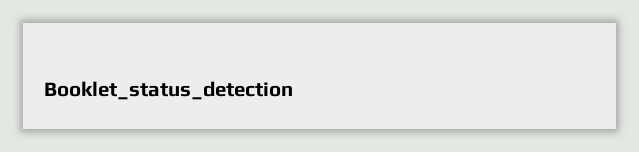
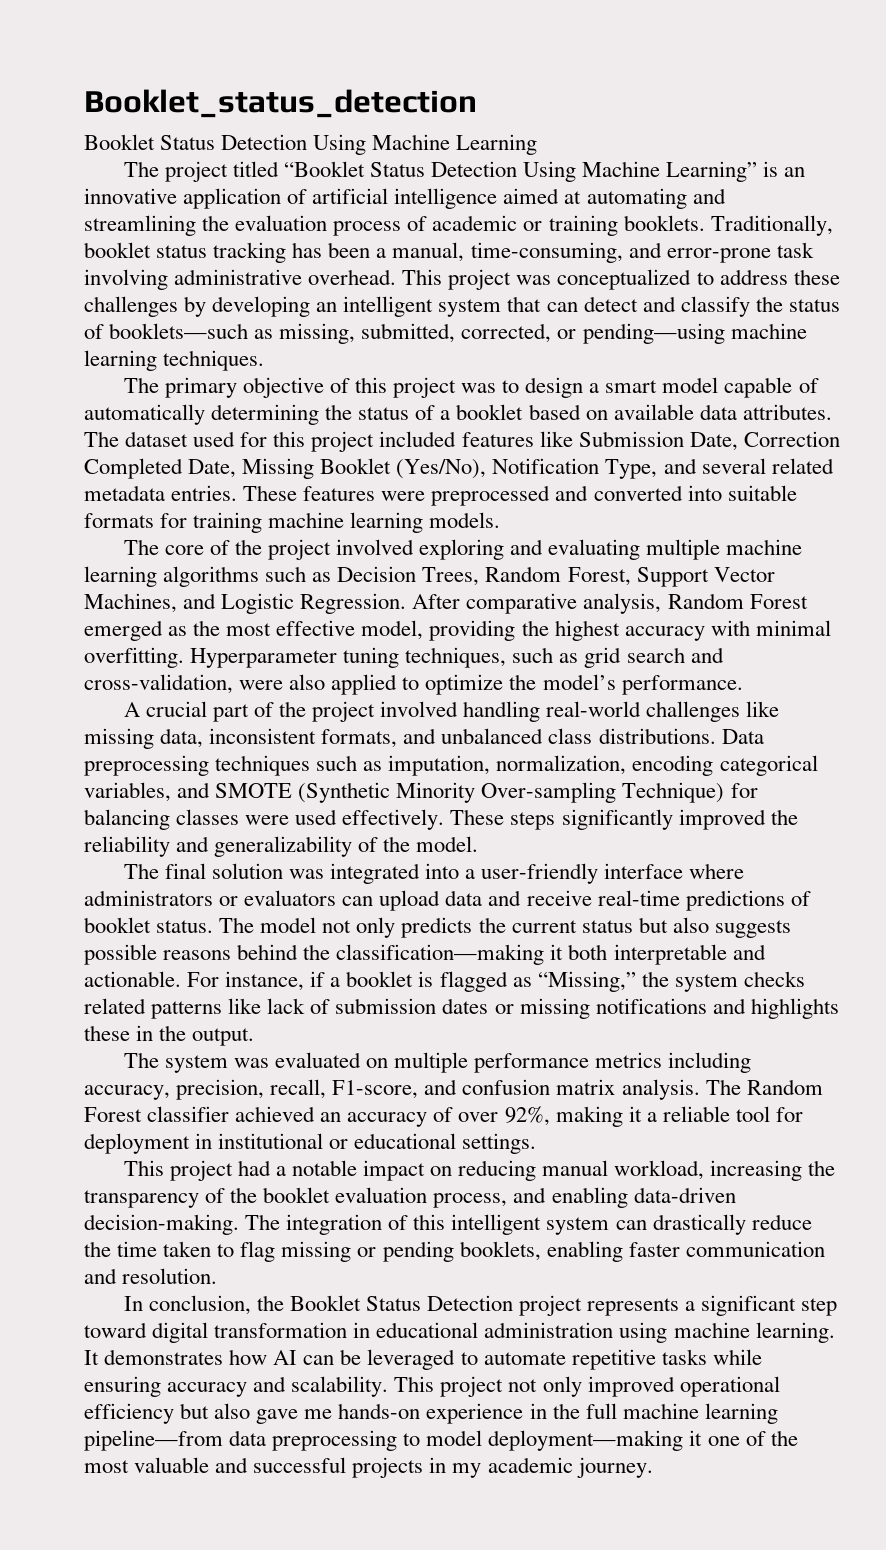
(293, 90) none -> [84,134,538,155] [123,161,806,182] [84,188,726,209] [84,215,833,236] [84,242,814,263] [84,269,840,290] [84,296,840,317] [84,323,807,344] [84,350,265,371] [123,377,819,398] [84,404,832,425] [84,431,840,452] [84,458,834,479] [84,485,797,506] [84,512,501,533] [123,539,803,560] [84,566,775,587] [84,593,808,614] [84,620,831,641] [84,647,724,668] [84,674,743,695] [123,701,780,722] [84,728,764,749] [84,755,818,776] [84,782,758,803] [84,809,798,830] [84,836,479,857] [123,863,745,884] [84,890,811,911] [84,917,791,938] [84,944,766,965] [84,971,805,992] [84,998,839,1019] [84,1025,255,1046] [123,1052,752,1073] [84,1079,823,1100] [84,1106,803,1127] [84,1133,537,1154] [123,1160,836,1181] [84,1187,736,1208] [84,1214,812,1235] [84,1241,825,1262] [84,1268,218,1284] [123,1295,838,1316] [84,1322,835,1343] [84,1349,762,1370] [84,1376,780,1397] [84,1403,778,1424] [84,1430,798,1451] [84,1457,653,1478] // Booklet Status Detection Using Machine Learning // The project titled “Booklet Status Detection Using Machine Learning” is an innovative application of artificial intelligence aimed at automating and streamlining the evaluation process of academic or training booklets. Traditionally, booklet status tracking has been a manual, time-consuming, and error-prone task involving administrative overhead. This project was conceptualized to address these challenges by developing an intelligent system that can detect and classify the status of booklets—such as missing, submitted, corrected, or pending—using machine learning techniques. // The primary objective of this project was to design a smart model capable of automatically determining the status of a booklet based on available data attributes. The dataset used for this project included features like Submission Date, Correction Completed Date, Missing Booklet (Yes/No), Notification Type, and several related metadata entries. These features were preprocessed and converted into suitable formats for training machine learning models. // The core of the project involved exploring and evaluating multiple machine learning algorithms such as Decision Trees, Random Forest, Support Vector Machines, and Logistic Regression. After comparative analysis, Random Forest emerged as the most effective model, providing the highest accuracy with minimal overfitting. Hyperparameter tuning techniques, such as grid search and cross-validation, were also applied to optimize the model’s performance. // A crucial part of the project involved handling real-world challenges like missing data, inconsistent formats, and unbalanced class distributions. Data preprocessing techniques such as imputation, normalization, encoding categorical variables, and SMOTE (Synthetic Minority Over-sampling Technique) for balancing classes were used effectively. These steps significantly improved the reliability and generalizability of the model. // The final solution was integrated into a user-friendly interface where administrators or evaluators can upload data and receive real-time predictions of booklet status. The model not only predicts the current status but also suggests possible reasons behind the classification—making it both interpretable and actionable. For instance, if a booklet is flagged as “Missing,” the system checks related patterns like lack of submission dates or missing notifications and highlights these in the output. // The system was evaluated on multiple performance metrics including accuracy, precision, recall, F1-score, and confusion matrix analysis. The Random Forest classifier achieved an accuracy of over 92%, making it a reliable tool for deployment in institutional or educational settings. // This project had a notable impact on reducing manual workload, increasing the transparency of the booklet evaluation process, and enabling data-driven decision-making. The integration of this intelligent system can drastically reduce the time taken to flag missing or pending booklets, enabling faster communication and resolution. // In conclusion, the Booklet Status Detection project represents a significant step toward digital transformation in educational administration using machine learning. It demonstrates how AI can be leveraged to automate repetitive tasks while ensuring accuracy and scalability. This project not only improved operational efficiency but also gave me hands-on experience in the full machine learning pipeline—from data preprocessing to model deployment—making it one of the most valuable and successful projects in my academic journey.

